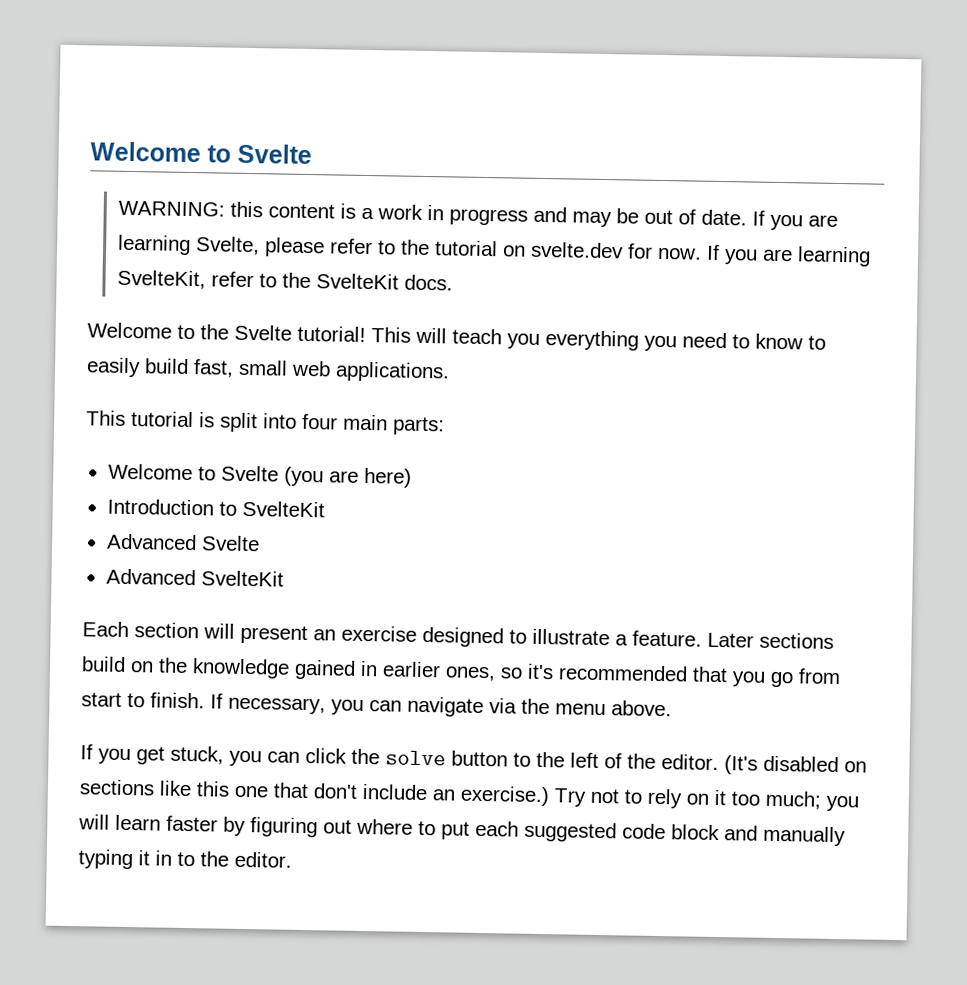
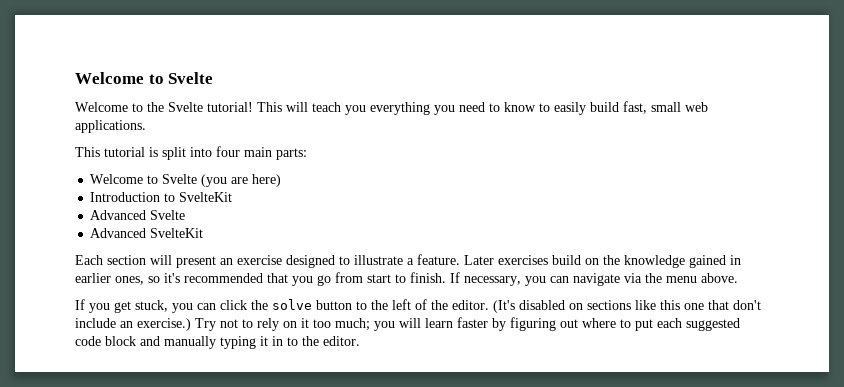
[90,141,312,165] [117,200,838,231] [116,234,871,267] [116,269,453,291] Welcome to Svelte // WARNING: this content is a work in progress and may be out of date. If you are learning Svelte, please refer to the tutorial on svelte.dev for now. If you are learning SvelteKit, refer to the SvelteKit docs. -> [75,72,214,84] Welcome to Svelte
[759,632,834,649] sections -> [498,255,548,265] exercises

